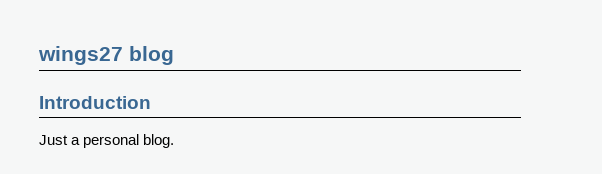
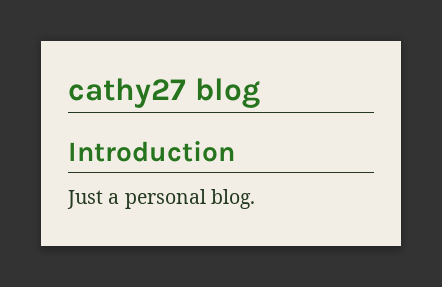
[38,46,123,65] wings27 -> [68,78,186,108] cathy27

